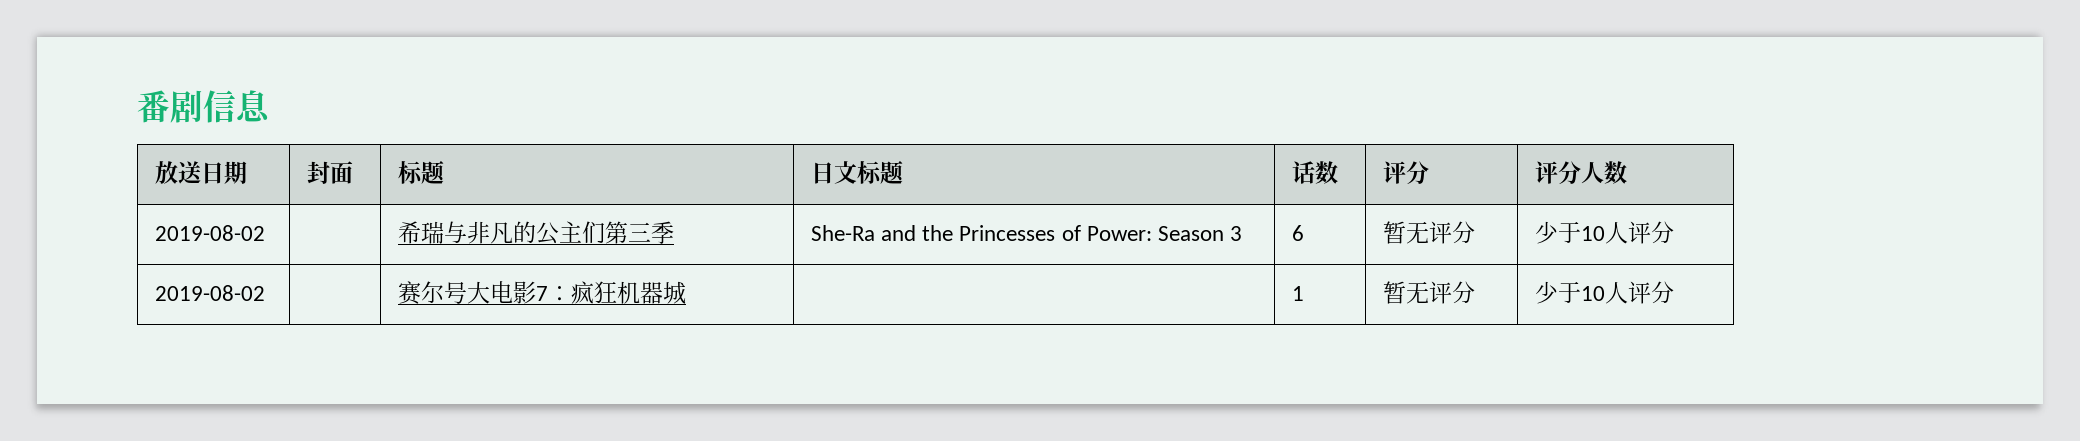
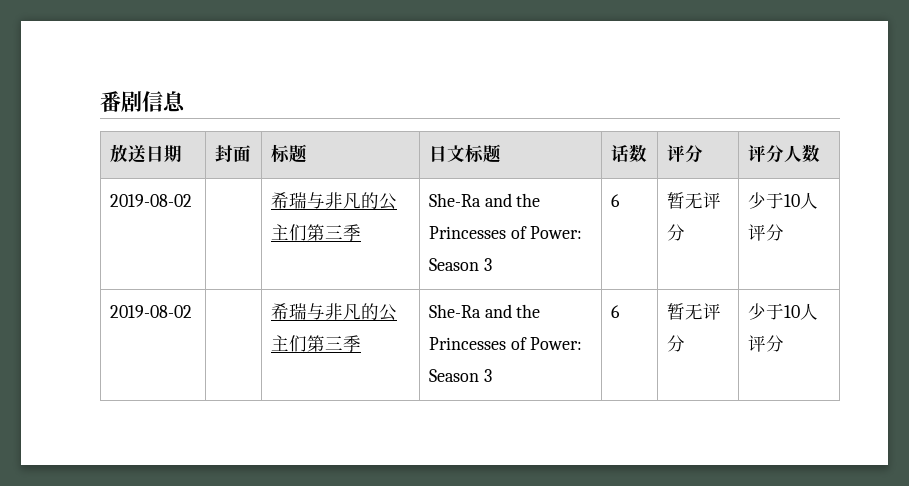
[397,281,686,305] [1291,286,1304,301] 赛尔号大电影7：疯狂机器城 | | 1 -> [271,303,398,321] [271,335,362,352] [429,304,541,318] [429,337,583,350] [429,369,492,382] [611,305,621,318] 希瑞与非凡的公主们第三季 | She-Ra and the Princesses of Power: Season 3 | 6

